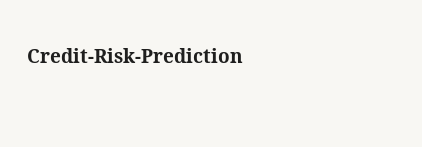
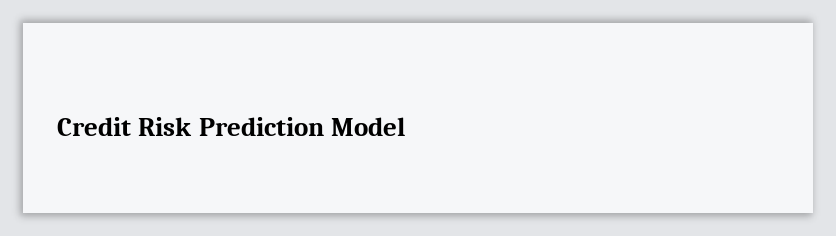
[27,48,243,63] Credit-Risk-Prediction -> [57,117,405,136] Credit Risk Prediction Model

